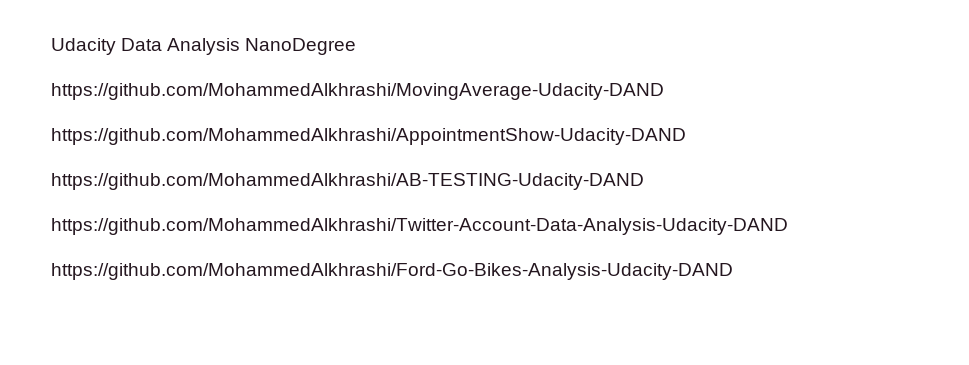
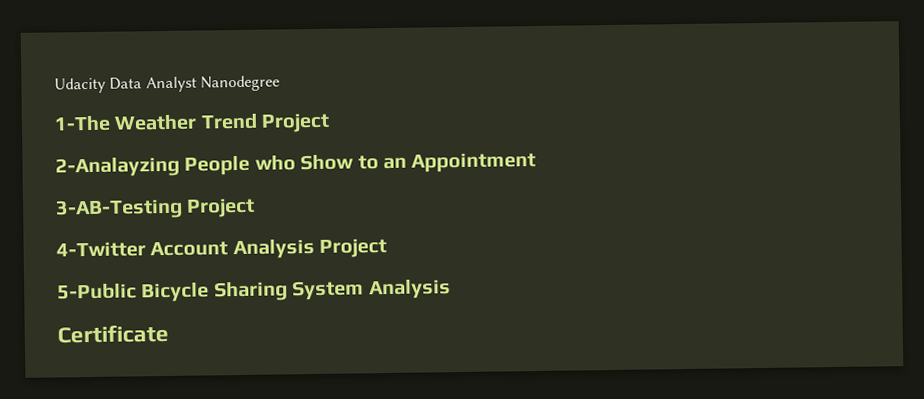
[167,38,357,55] [51,83,664,100] [51,128,686,145] [51,173,644,190] [51,218,788,235] [51,263,733,280] Analysis NanoDegree // https://github.com/MohammedAlkhrashi/MovingAverage-Udacity-DAND // https://github.com/MohammedAlkhrashi/AppointmentShow-Udacity-DAND // https://github.com/MohammedAlkhrashi/AB-TESTING-Udacity-DAND // https://github.com/MohammedAlkhrashi/Twitter-Account-Data-Analysis-Udacity-DAND // https://github.com/MohammedAlkhrashi/Ford-Go-Bikes-Analysis-Udacity-DAND -> [145,75,280,93] [54,112,331,133] [55,151,537,178] [55,197,256,220] [56,238,388,260] [57,279,451,303] [57,324,169,344] Analyst Nanodegree // 1-The Weather Trend Project // 2-Analayzing People who Show to an Appointment // 3-AB-Testing Project // 4-Twitter Account Analysis Project // 5-Public Bicycle Sharing System Analysis // Certificate

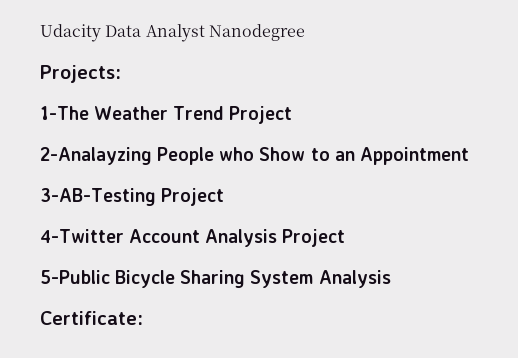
(280, 83) none -> [40,65,121,83] // Projects:
[57,324,169,344] Certificate -> [40,311,143,325] Certificate:

